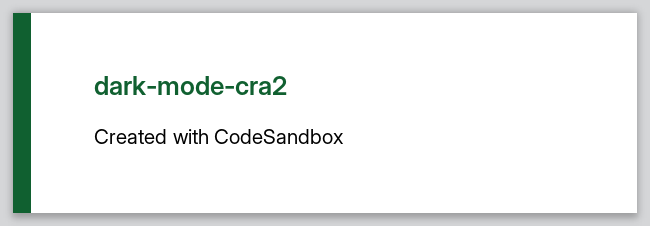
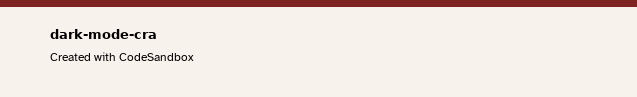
[94,76,287,95] dark-mode-cra2 -> [50,29,157,39] dark-mode-cra

